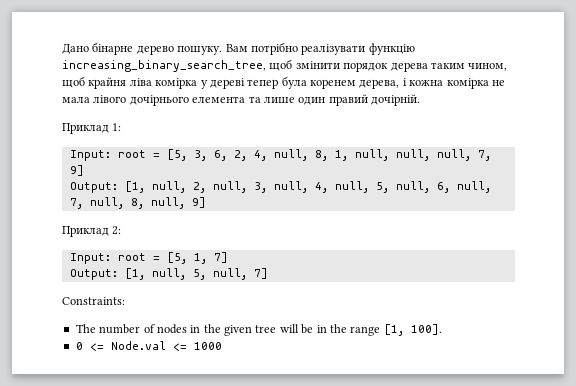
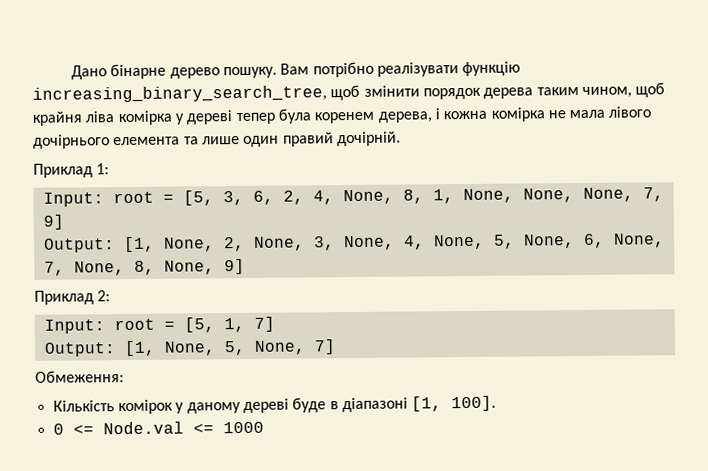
[273,149,308,161] null, -> [342,189,394,205] None,
[354,149,471,161] null, null, null, -> [462,187,634,204] None, None, None,
[151,181,491,193] [69,197,185,209] null, 2, null, 3, null, 4, null, 5, null, 6, null, 7, null, 8, null, -> [163,233,665,252] [43,260,215,276] None, 2, None, 3, None, 4, None, 5, None, 6, None, 7, None, 8, None,
[151,268,268,280] [62,297,125,305] [75,324,381,336] null, 5, null, 7] // Constraints: // The number of nodes in the given tree will be in the range -> [163,339,336,356] [35,370,124,383] [52,397,408,415] None, 5, None, 7] // Обмеження: // Кількість комірок у даному дереві буде в діапазоні

